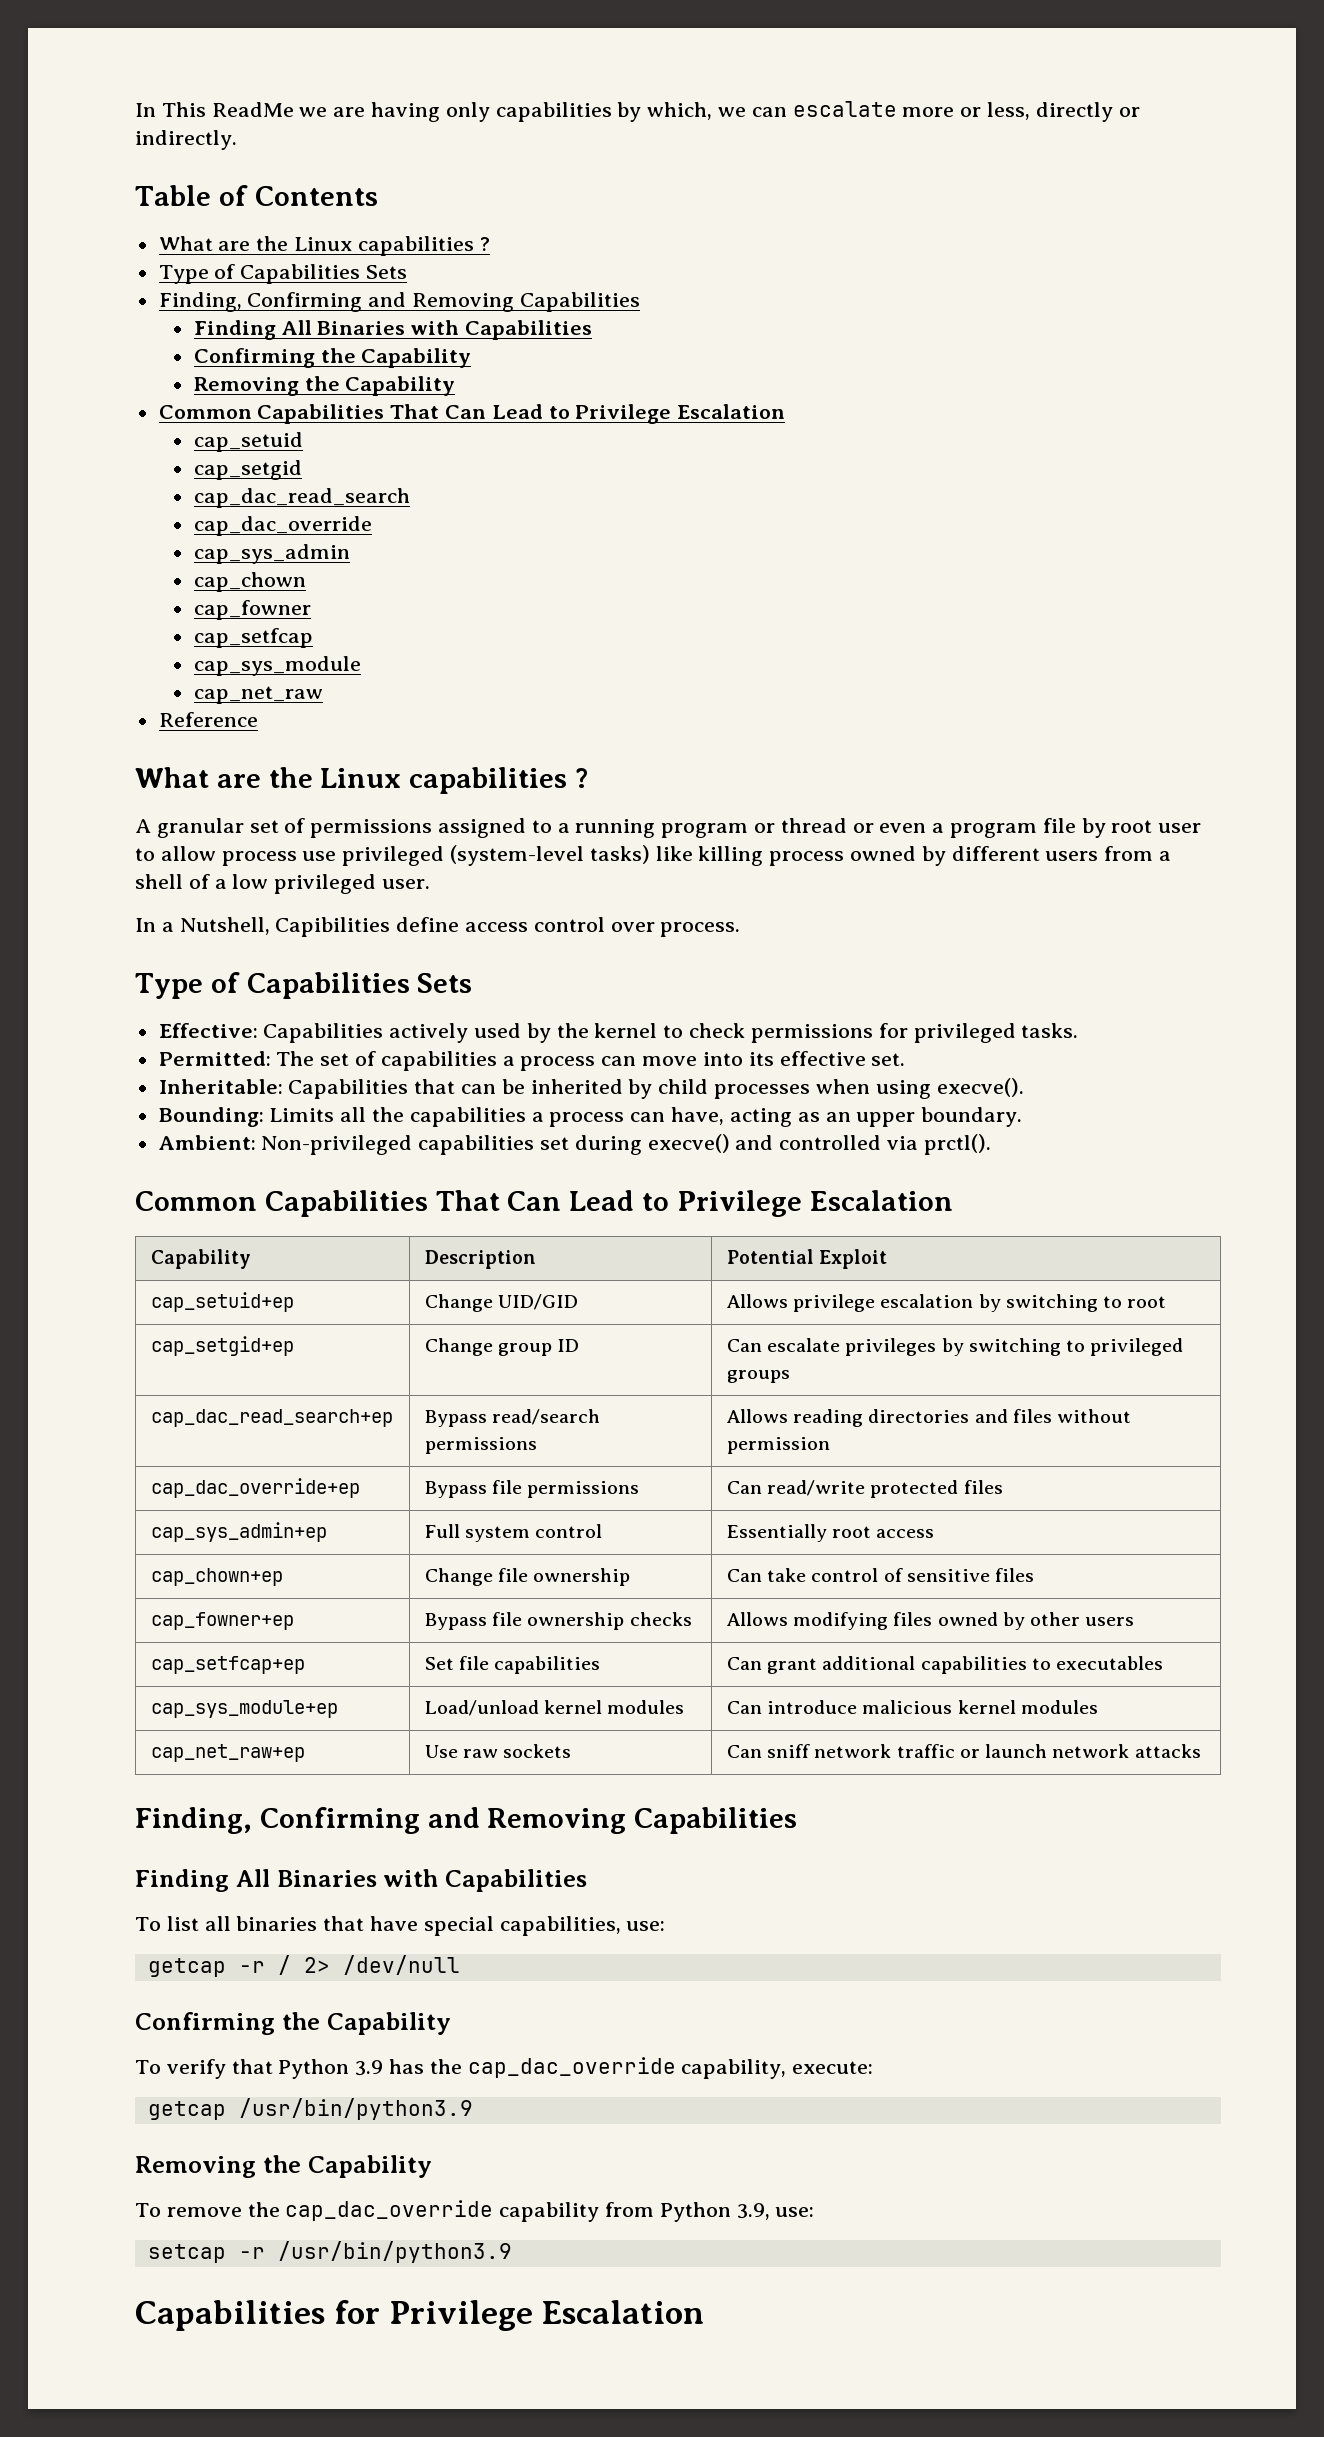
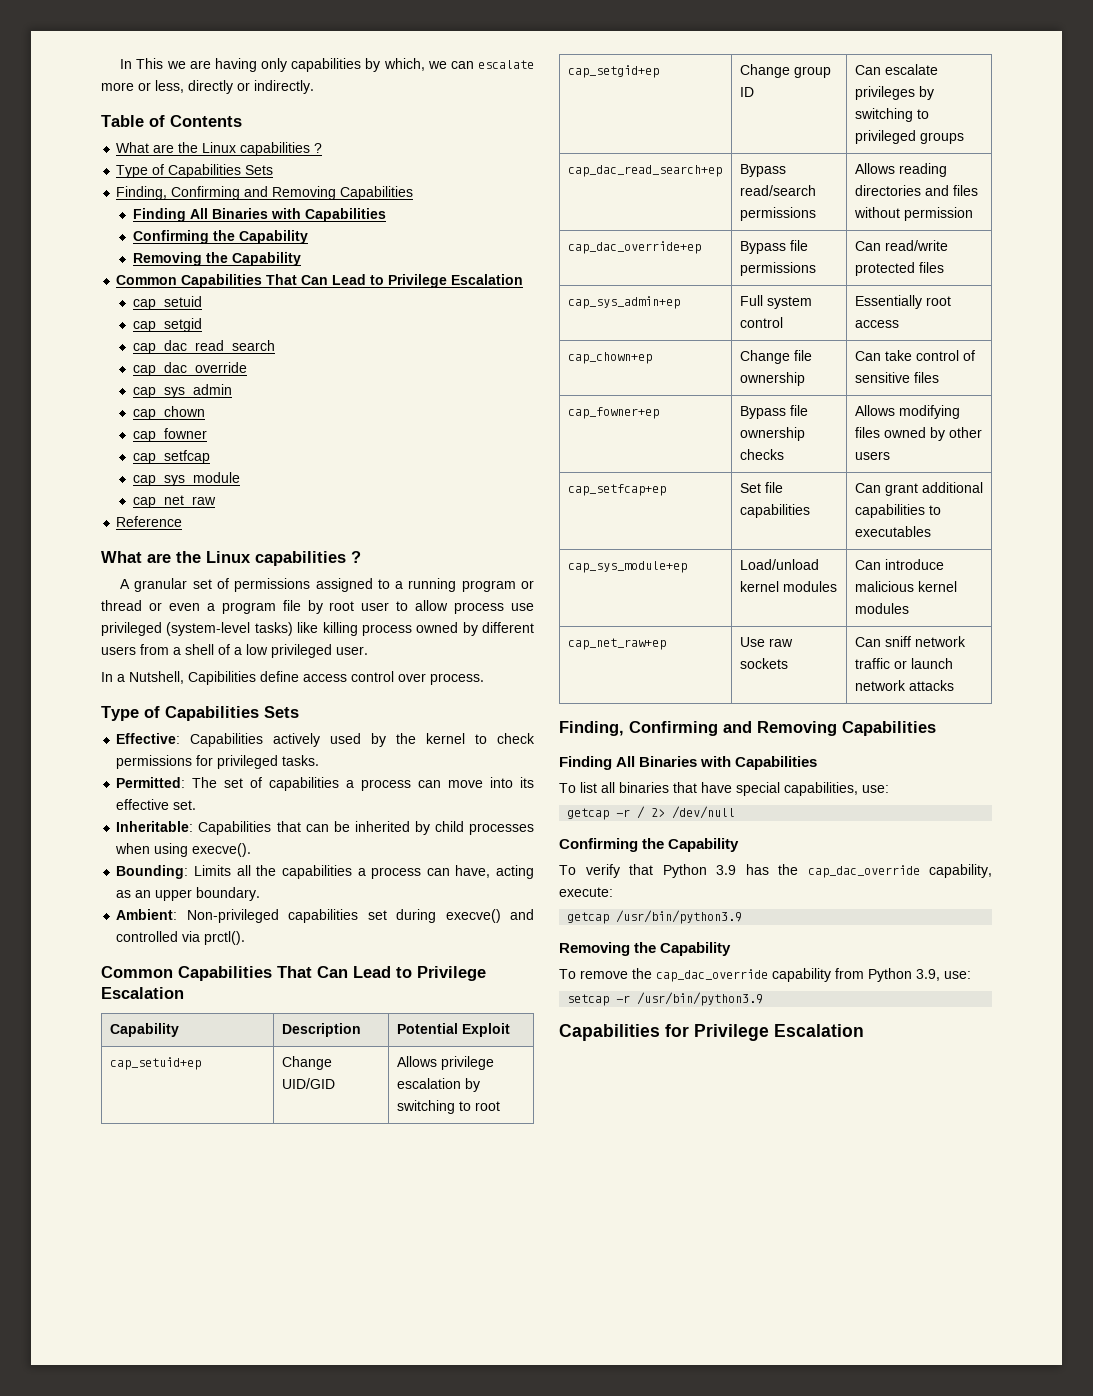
[211,102,294,117] ReadMe -> (164, 63) none

